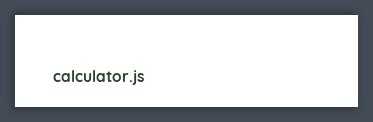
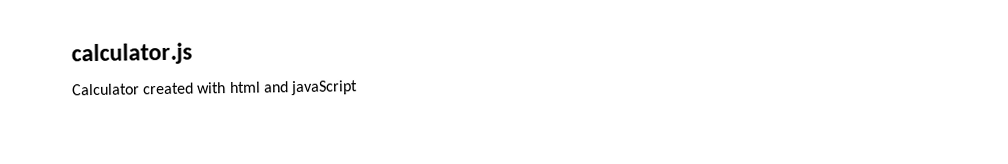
(144, 77) none -> [71,80,358,96] // Calculator created with html and javaScript

